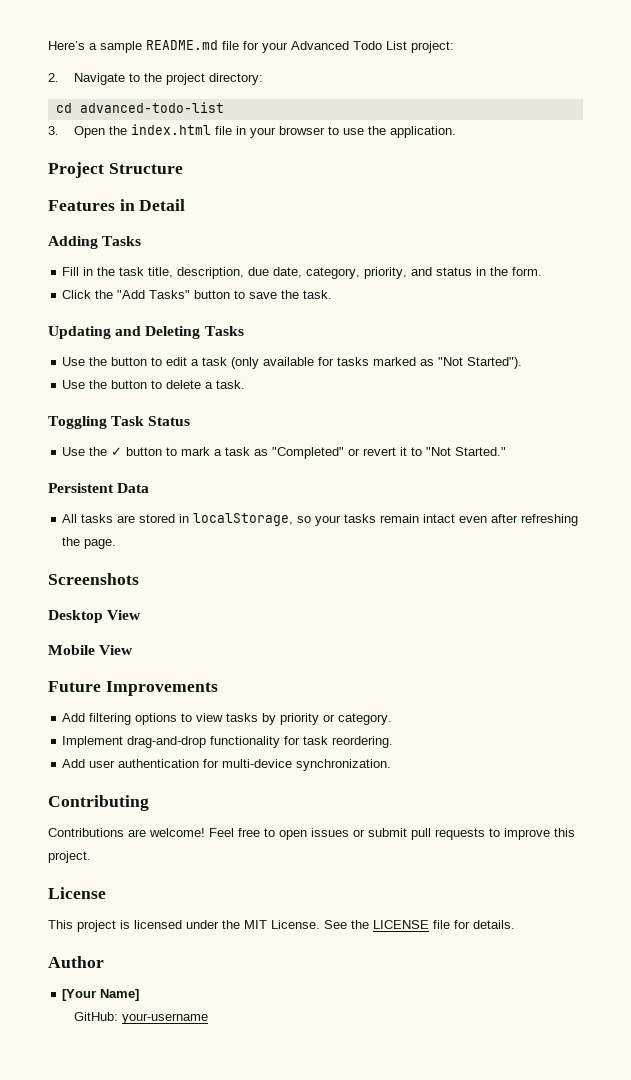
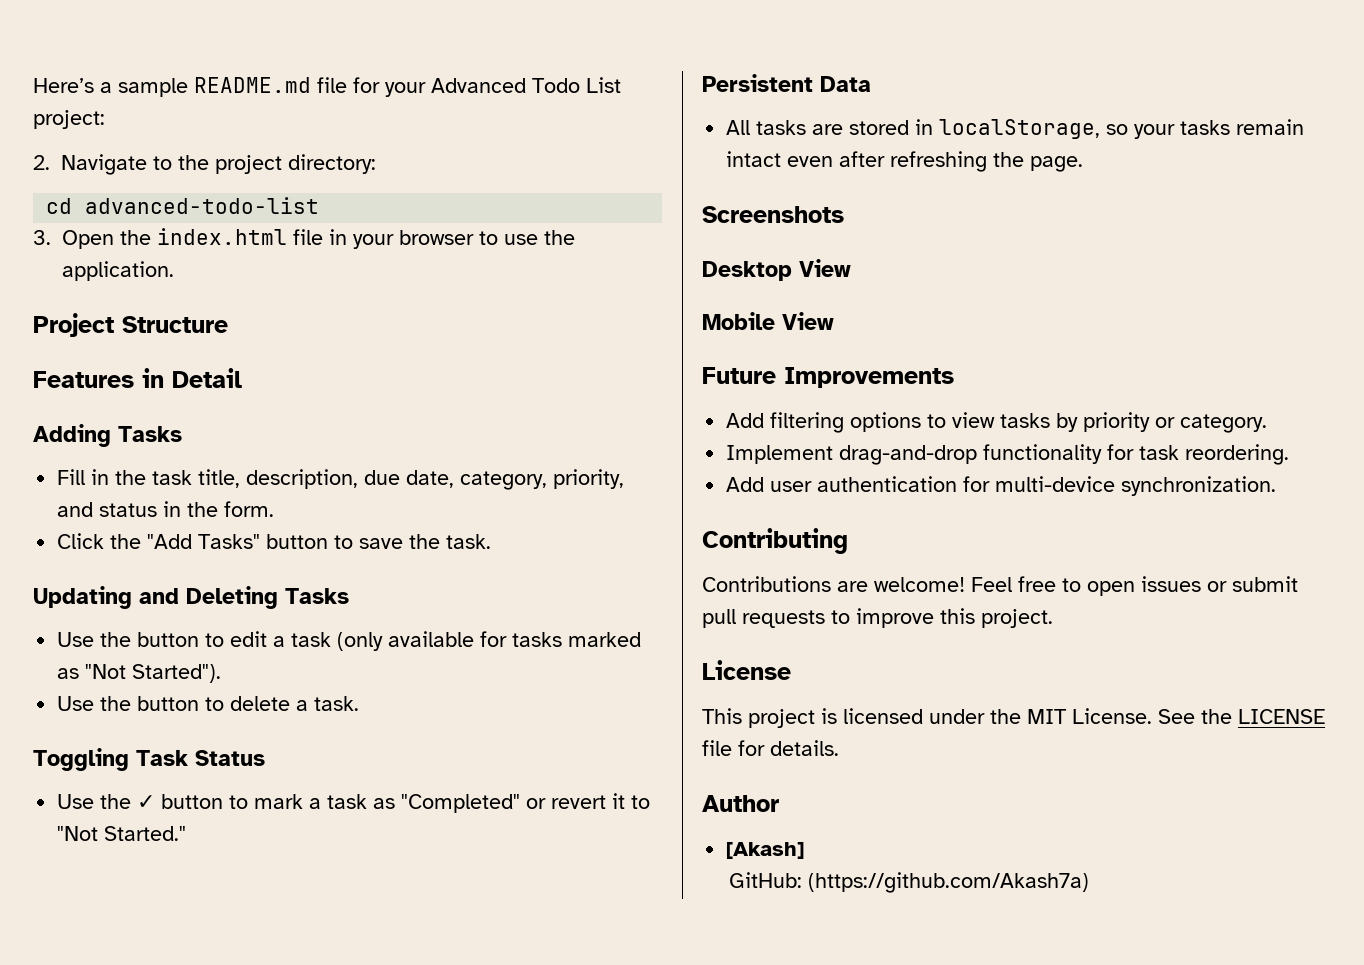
[62,989,140,1001] [Your Name] -> [726,842,805,859] [Akash]
[121,1013,208,1024] your-username -> [808,872,1090,893] (https://github.com/Akash7a)

